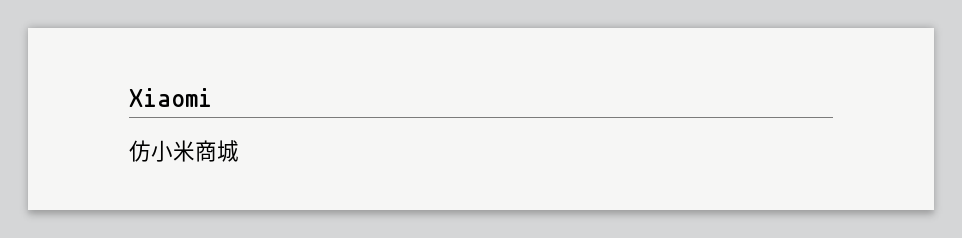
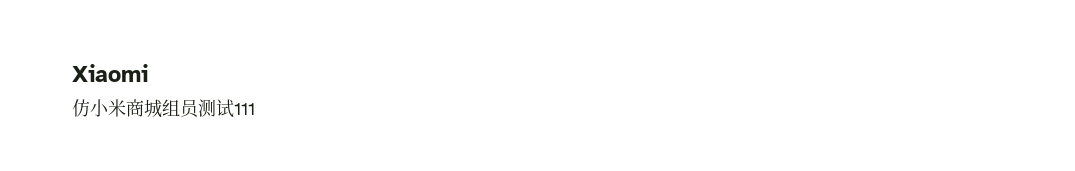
(239, 151) none -> [162,99,255,118] 组员测试111

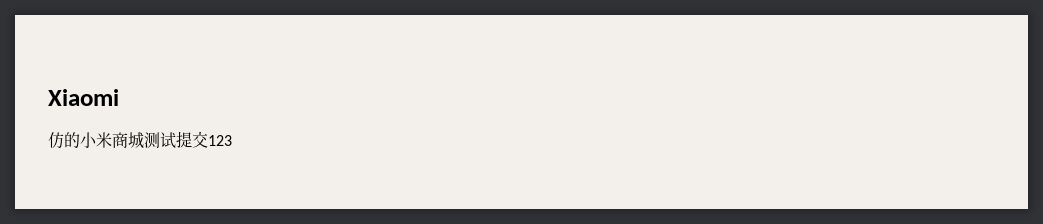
(90, 108) none -> [64,132,80,148] 的
[162,99,255,118] 组员测试111 -> [144,131,232,148] 测试提交123

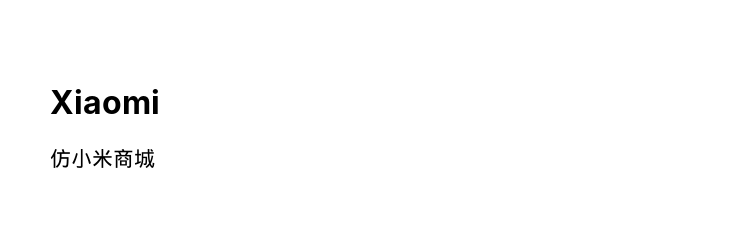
[64,132,80,148] 的 -> (71, 158) none
[144,131,232,148] 测试提交123 -> (155, 159) none

